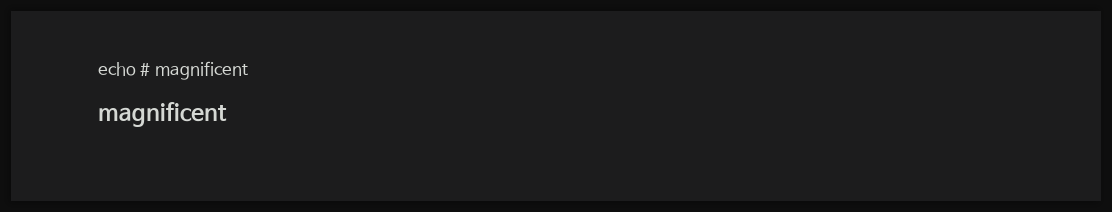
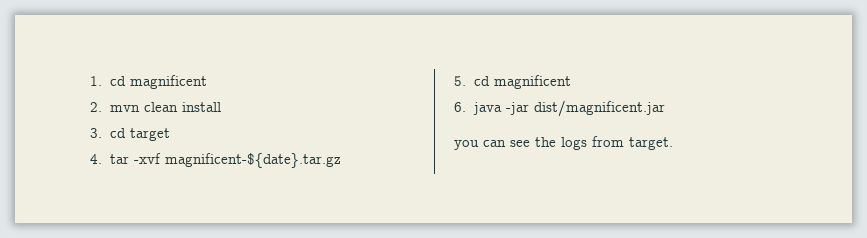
[98,61,248,80] [98,102,227,127] echo # magnificent // magnificent -> [90,75,207,89] [90,102,221,112] [90,128,170,141] [90,153,341,168] [454,75,571,89] [454,100,665,117] [454,136,673,150] 1. cd magnificent // 2. mvn clean install // 3. cd target // 4. tar -xvf magnificent-${date}.tar.gz // 5. cd magnificent // 6. java -jar dist/magnificent.jar // you can see the logs from target.

